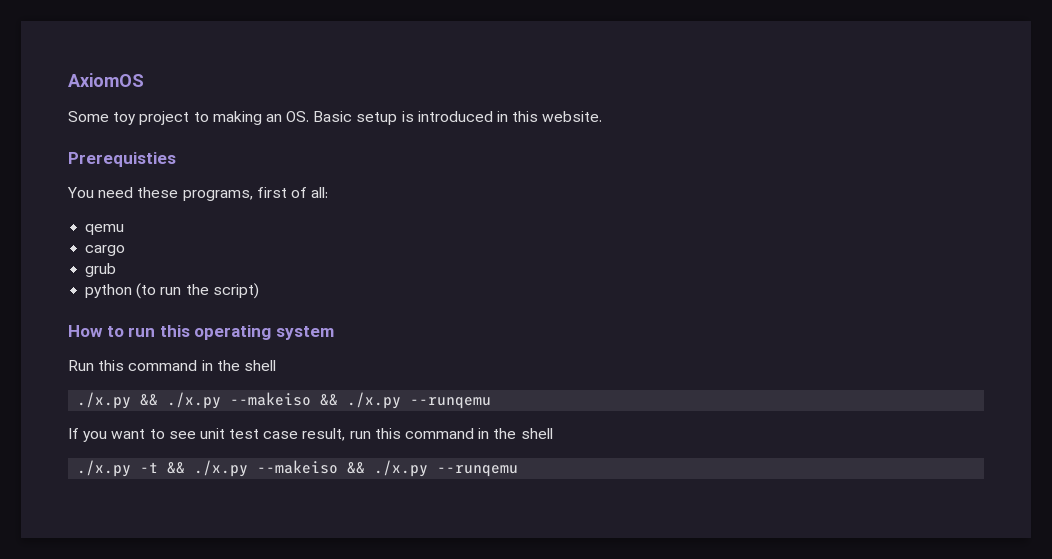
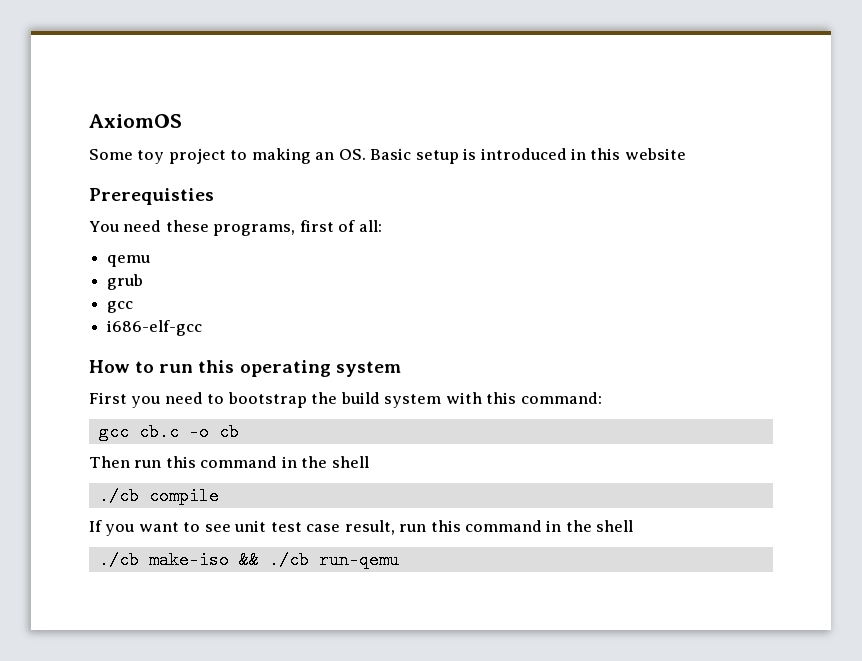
[542,111,603,122] website. -> [624,148,686,160] website
[85,245,126,256] // cargo -> (151, 261) none
[85,283,259,299] python (to run the script) -> [107,301,134,313] [107,320,203,336] gcc // i686-elf-gcc
[68,360,276,371] [77,392,492,409] Run this command in the shell // ./x.py && ./x.py --makeiso && ./x.py --runqemu -> [89,392,602,408] [98,423,239,441] [89,456,369,468] [98,487,219,505] First you need to bootstrap the build system with this command: // gcc cb.c -o cb // Then run this command in the shell // ./cb compile
[77,460,519,477] ./x.py -t && ./x.py --makeiso && ./x.py --runqemu -> [98,551,399,569] ./cb make-iso && ./cb run-qemu

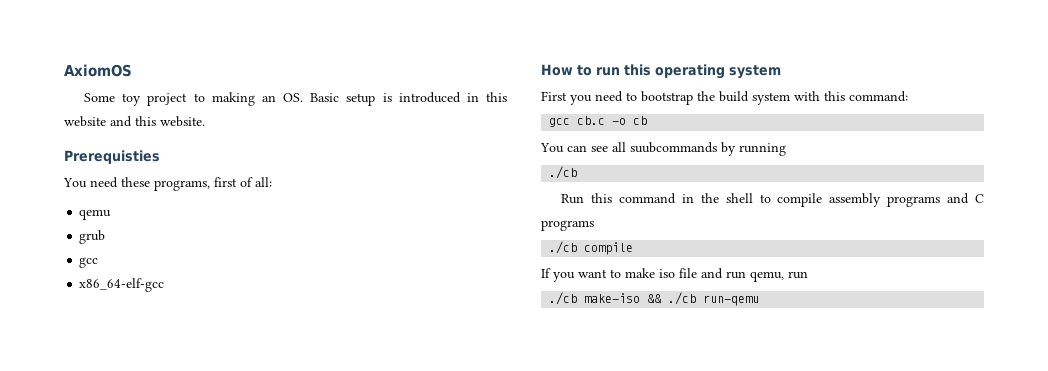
(686, 154) none -> [110,116,205,127] and this website.
[107,320,203,336] i686-elf-gcc -> [79,278,165,292] x86_64-elf-gcc
[89,456,369,468] Then run this command in the shell -> [540,142,786,156] [549,166,578,179] [561,193,984,207] [541,220,594,231] You can see all suubcommands by running // ./cb // Run this command in the shell to compile assembly programs and C programs
[204,520,634,535] see unit test case result, run this command in the shell -> [625,268,808,282] make iso file and run qemu, run

